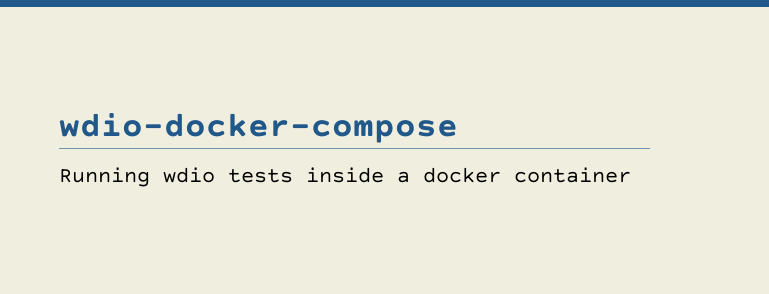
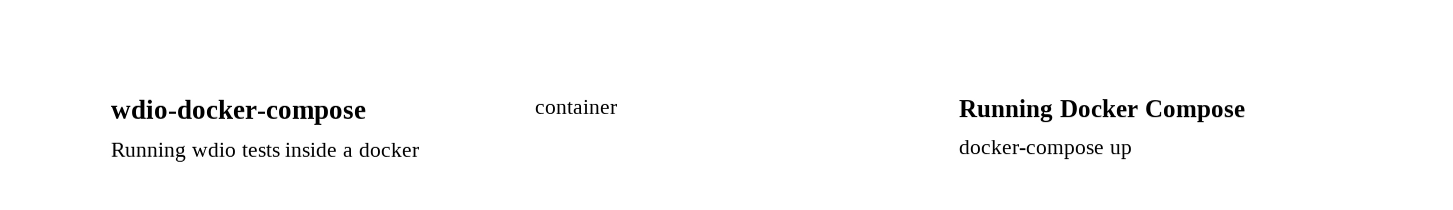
(631, 175) none -> [958,99,1246,123] [958,140,1132,160] // Running Docker Compose // docker-compose up

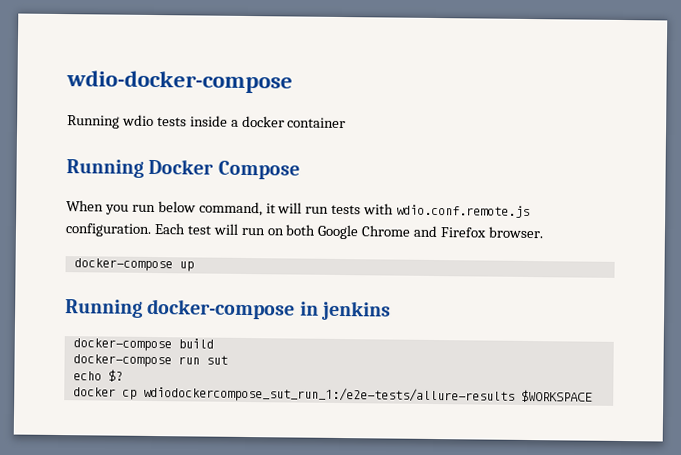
[958,140,1132,160] docker-compose up -> [66,200,531,219] [65,223,545,240] [73,258,194,272] [65,298,391,321] [72,338,214,352] [72,354,228,368] [72,369,123,382] [72,385,593,404] When you run below command, it will run tests with wdio.conf.remote.js configuration. Each test will run on both Google Chrome and Firefox browser. // docker-compose up // Running docker-compose in jenkins // docker-compose build // docker-compose run sut // echo $? // docker cp wdiodockercompose_sut_run_1:/e2e-tests/allure-results $WORKSPACE

